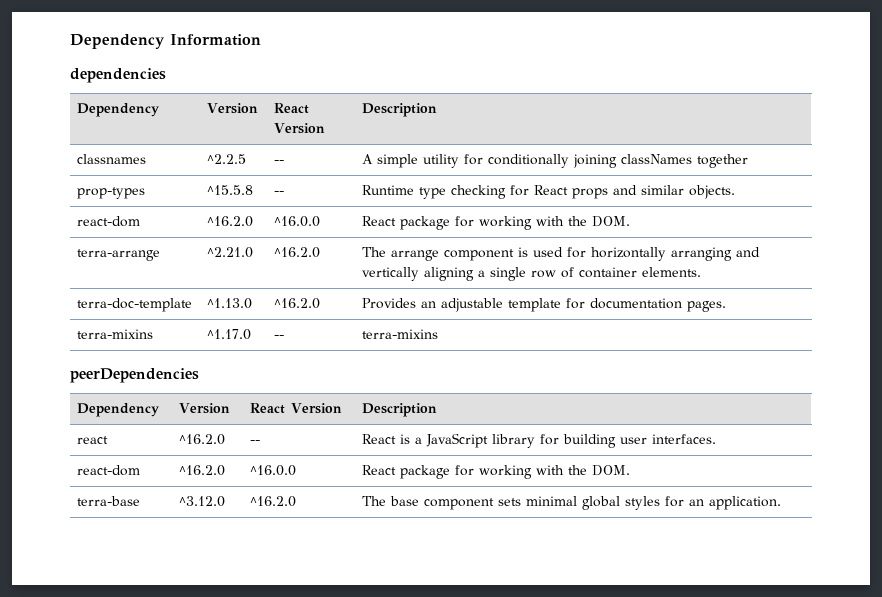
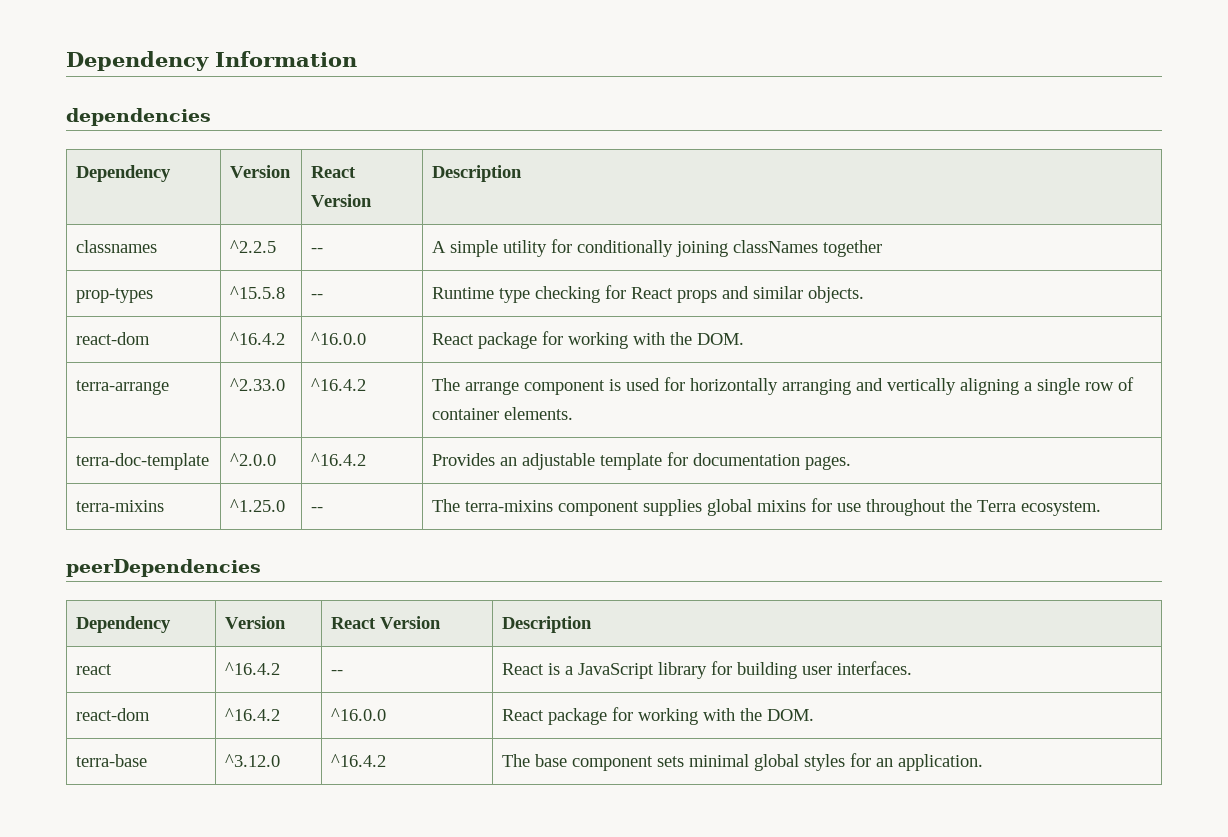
[207,216,254,227] ^16.2.0 -> [230,332,286,345] ^16.4.2
[207,247,254,258] [274,247,321,258] ^2.21.0 | ^16.2.0 -> [230,378,286,391] [311,378,367,391] ^2.33.0 | ^16.4.2
[207,298,253,309] [274,298,321,309] ^1.13.0 | ^16.2.0 -> [230,453,277,466] [311,453,367,466] ^2.0.0 | ^16.4.2
[207,329,252,340] [274,335,285,339] [362,329,439,339] ^1.17.0 | -- | terra-mixins -> [230,499,286,512] [311,507,324,512] [432,498,1102,516] ^1.25.0 | -- | The terra-mixins component supplies global mixins for use throughout the Terra ecosystem.
[179,434,226,445] ^16.2.0 -> [225,662,281,675] ^16.4.2
[179,465,226,476] ^16.2.0 -> [225,708,281,721] ^16.4.2
[250,496,297,507] ^16.2.0 -> [331,754,387,767] ^16.4.2

